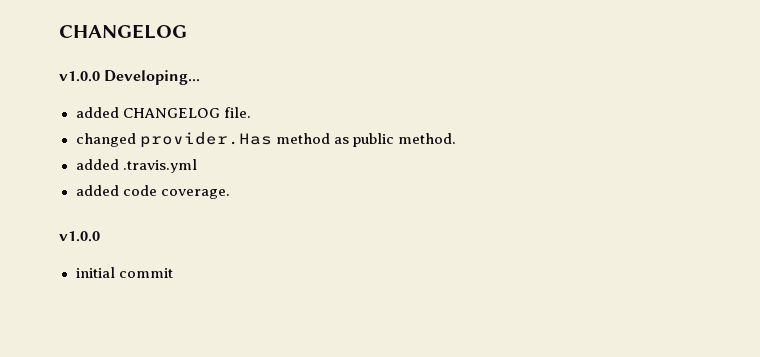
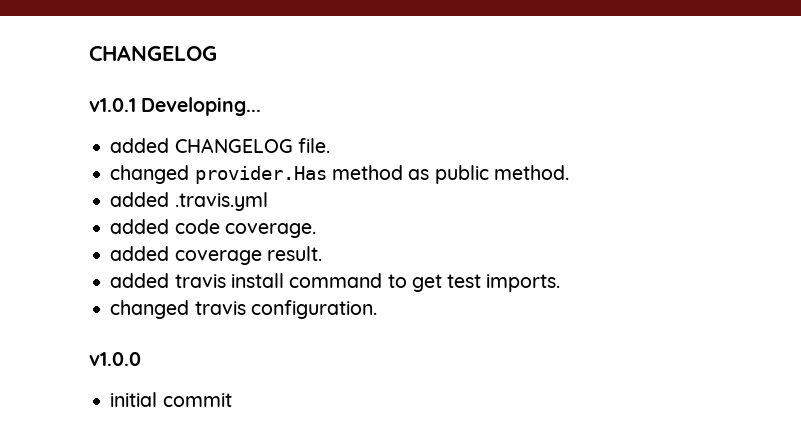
[59,71,100,82] v1.0.0 -> [89,98,136,112] v1.0.1
(230, 194) none -> [110,246,322,265] [110,273,561,292] [110,300,377,319] // added coverage result. // added travis install command to get test imports. // changed travis configuration.

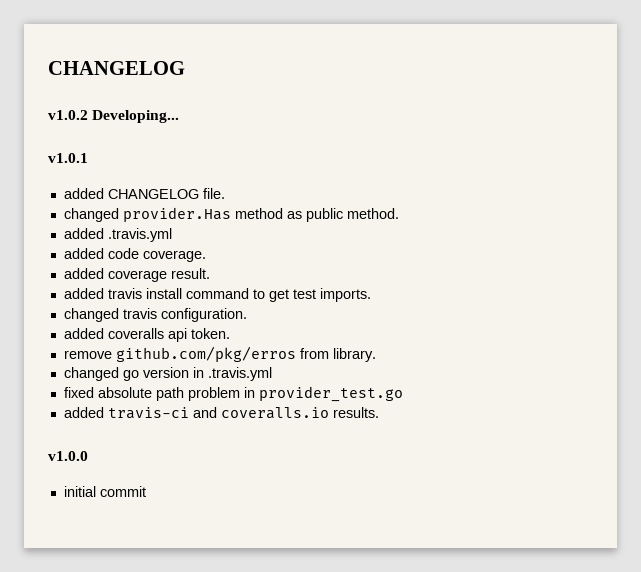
[89,45,217,61] CHANGELOG -> [48,61,185,75] [48,110,180,123] CHANGELOG // v1.0.2 Developing...
[141,97,262,116] Developing... -> (88, 158) none
(377, 309) none -> [63,328,230,342] [63,346,376,362] [63,367,272,381] [63,386,403,402] [63,407,379,419] // added coveralls api token. // remove github.com/pkg/erros from library. // changed go version in .travis.yml // fixed absolute path problem in provider_test.go // added travis-ci and coveralls.io results.

